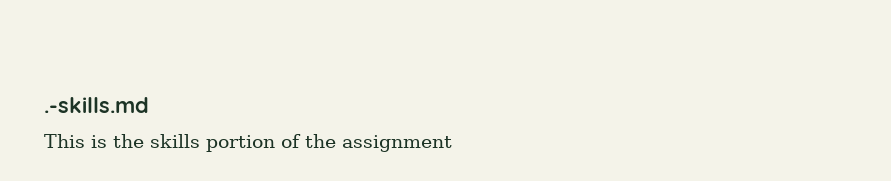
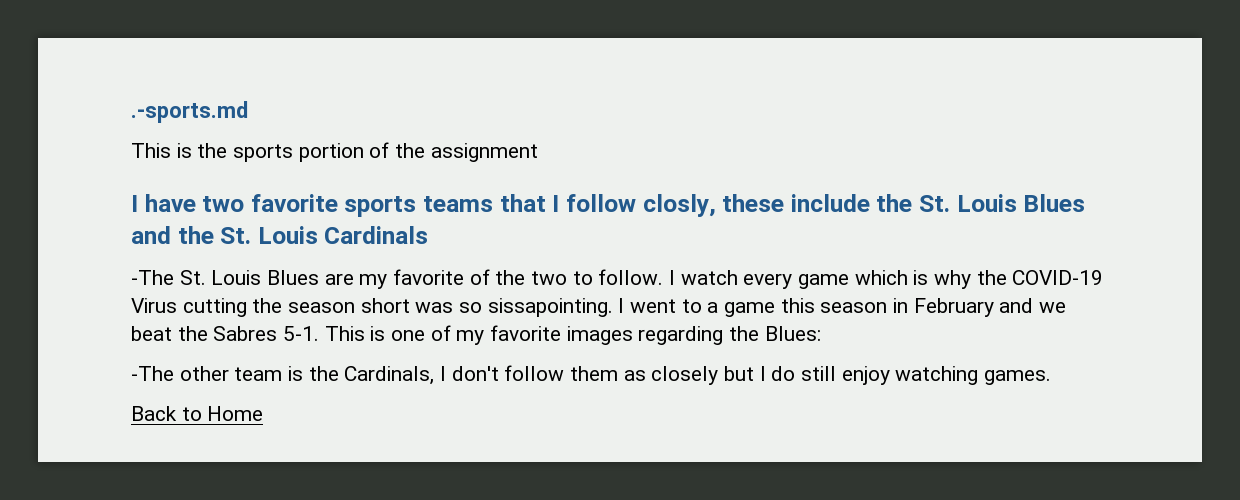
[44,97,149,113] .-skills.md -> [131,101,248,123] .-sports.md
[150,134,200,148] skills -> [233,144,294,162] sports
(452, 143) none -> [131,194,1086,217] [131,226,429,244] [131,269,1104,289] [131,298,1067,317] [131,325,821,345] [131,365,1052,385] [131,406,264,421] // I have two favorite sports teams that I follow closly, these include the St. Louis Blues and the St. Louis Cardinals // -The St. Louis Blues are my favorite of the two to follow. I watch every game which is why the COVID-19 Virus cutting the season short was so sissapointing. I went to a game this season in February and we beat the Sabres 5-1. This is one of my favorite images regarding the Blues: // -The other team is the Cardinals, I don't follow them as closely but I do still enjoy watching games. // Back to Home

